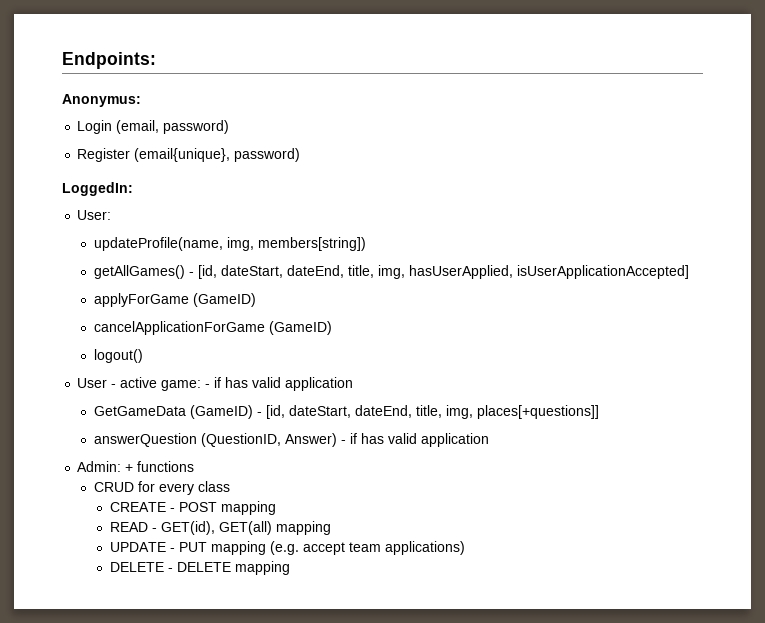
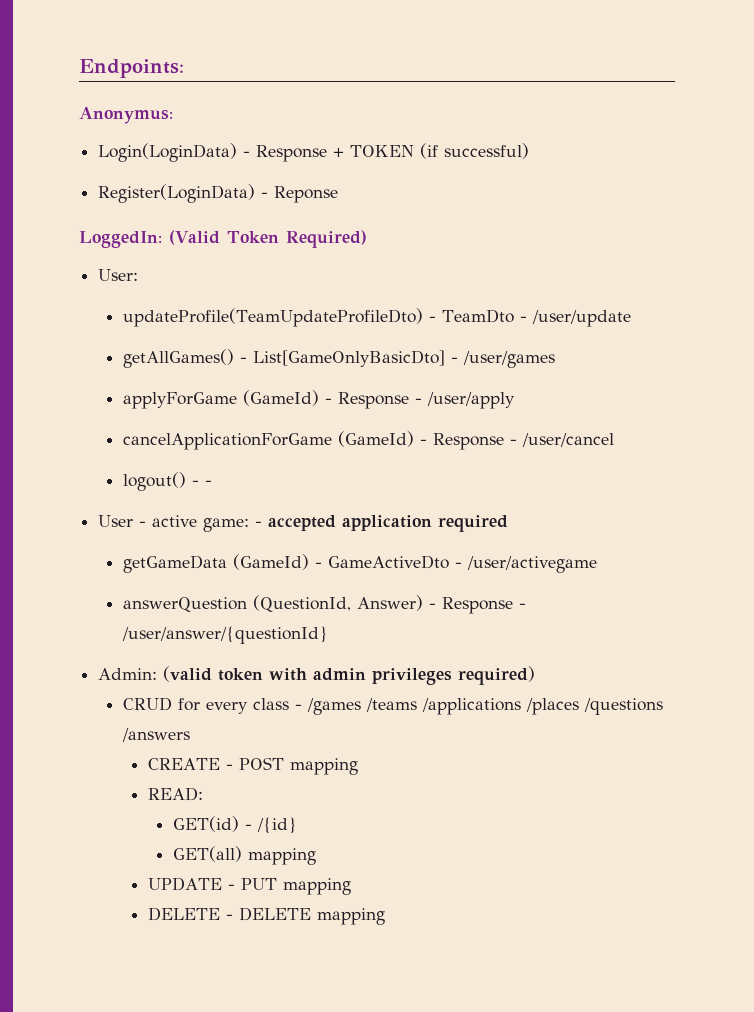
[77,120,230,134] [77,148,301,162] [62,182,133,196] [77,210,112,220] [93,237,366,251] [93,265,689,279] [93,293,256,307] [93,321,332,335] Login (email, password) // Register (email{unique}, password) // LoggedIn: // User: // updateProfile(name, img, members[string]) // getAllGames() - [id, dateStart, dateEnd, title, img, hasUserApplied, isUserApplicationAccepted] // applyForGame (GameID) // cancelApplicationForGame (GameID) -> [98,143,530,162] [98,184,339,203] [79,230,367,248] [98,269,139,281] [123,308,632,327] [123,349,556,368] [123,390,516,409] [123,431,615,450] Login(LoginData) - Response + TOKEN (if successful) // Register(LoginData) - Reponse // LoggedIn: (Valid Token Required) // User: // updateProfile(TeamUpdateProfileDto) - TeamDto - /user/update // getAllGames() - List[GameOnlyBasicDto] - /user/games // applyForGame (GameId) - Response - /user/apply // cancelApplicationForGame (GameId) - Response - /user/cancel
(143, 356) none -> [192,480,213,486] - -
[214,377,354,391] [93,405,599,419] if has valid application // GetGameData (GameID) - [id, dateStart, dateEnd, title, img, places[+questions]] -> [268,515,509,532] [123,554,598,573] accepted application required // getGameData (GameId) - GameActiveDto - /user/activegame
[200,433,281,447] (QuestionID, -> [253,595,352,612] (QuestionId,
[349,433,489,447] [77,461,195,472] [93,481,230,495] if has valid application // Admin: + functions // CRUD for every class -> [442,597,527,614] [122,626,329,644] [98,666,536,685] [123,697,664,715] [122,728,191,742] Response - /user/answer/{questionId} // Admin: (valid token with admin privileges required) // CRUD for every class - /games /teams /applications /places /questions /answers
[110,521,216,535] READ - GET(id), -> [147,787,203,801] [172,816,297,834] READ: // GET(id) - /{id} //
[270,541,466,555] (e.g. accept team applications) -> (351, 886) none

